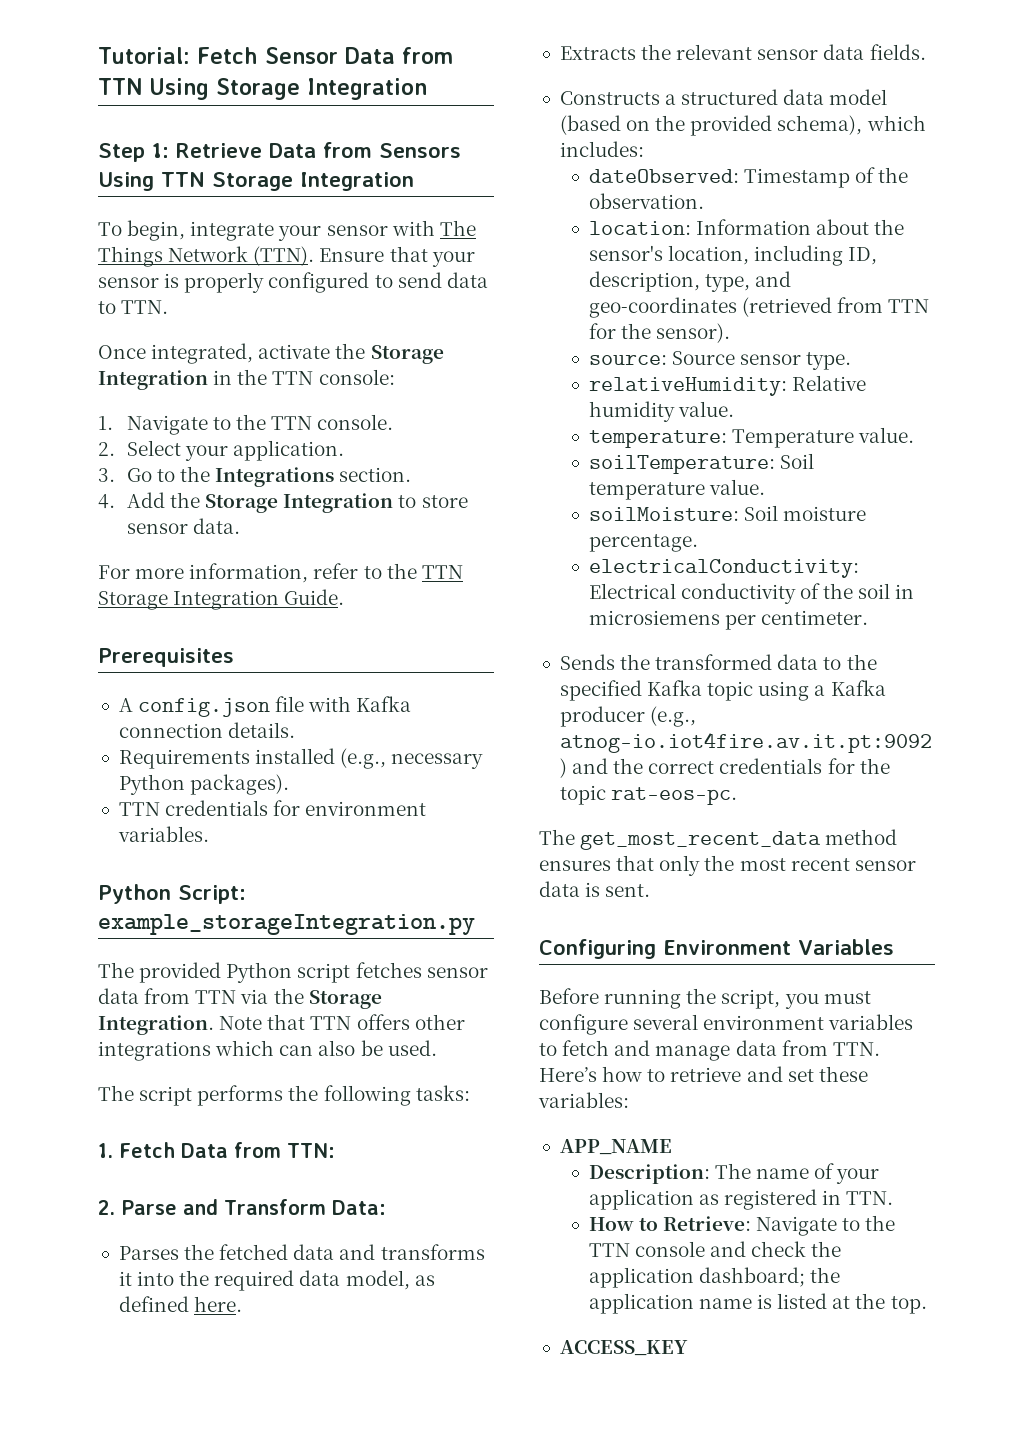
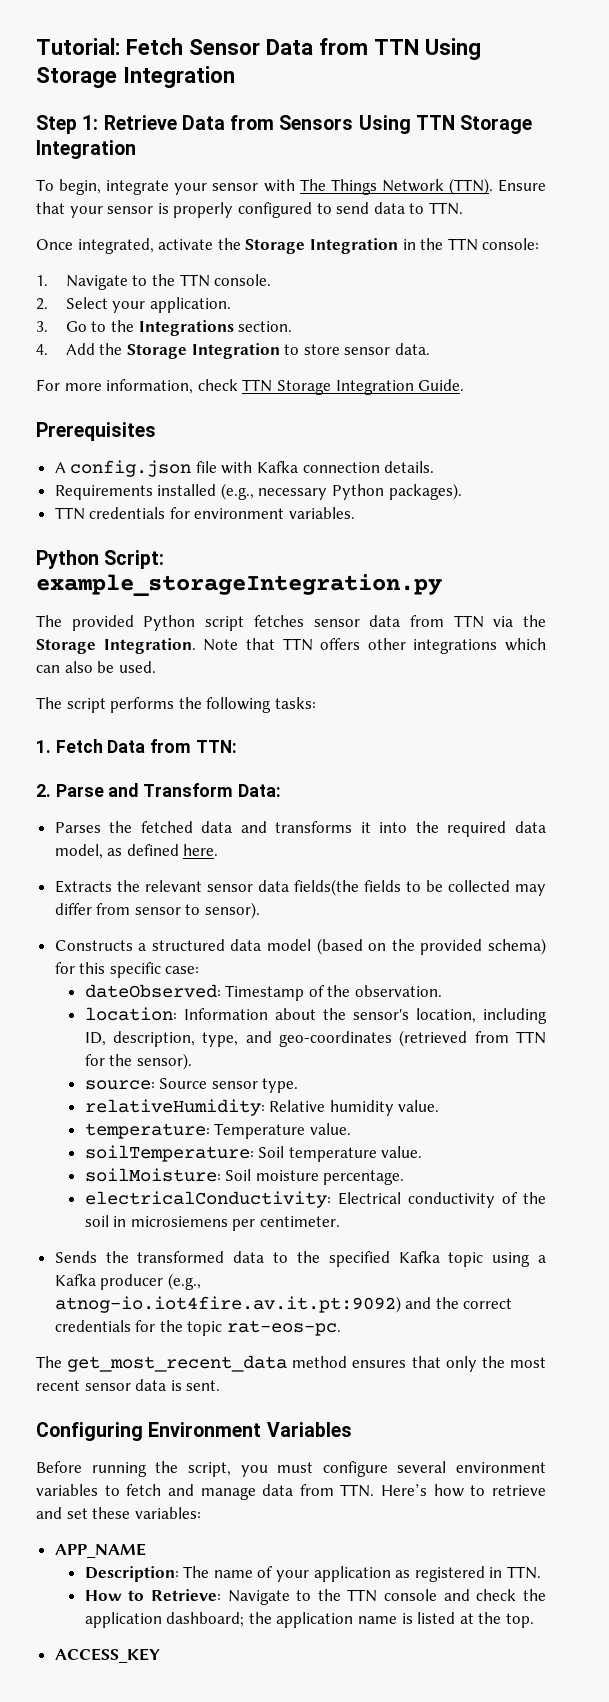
[313,563,417,579] refer to the -> [197,379,238,391] check
[869,44,926,60] fields. -> [293,879,546,896] [54,902,261,919] fields(the fields to be collected may differ from sensor to sensor).
[777,115,926,135] [559,141,644,157] schema), which includes: -> [488,938,547,955] [54,962,200,978] schema) for this specific case:

